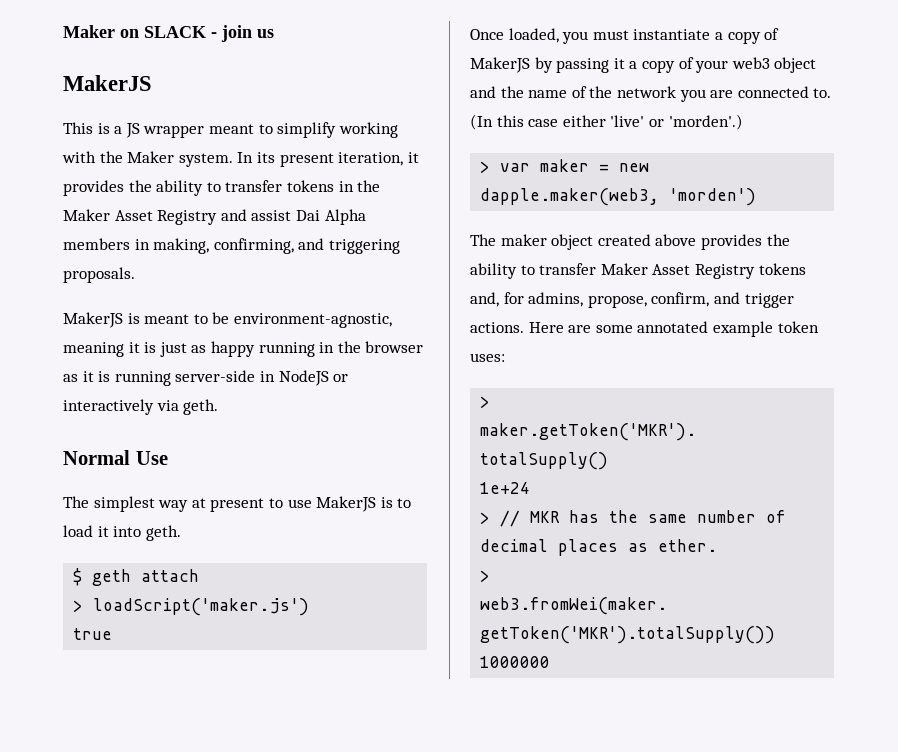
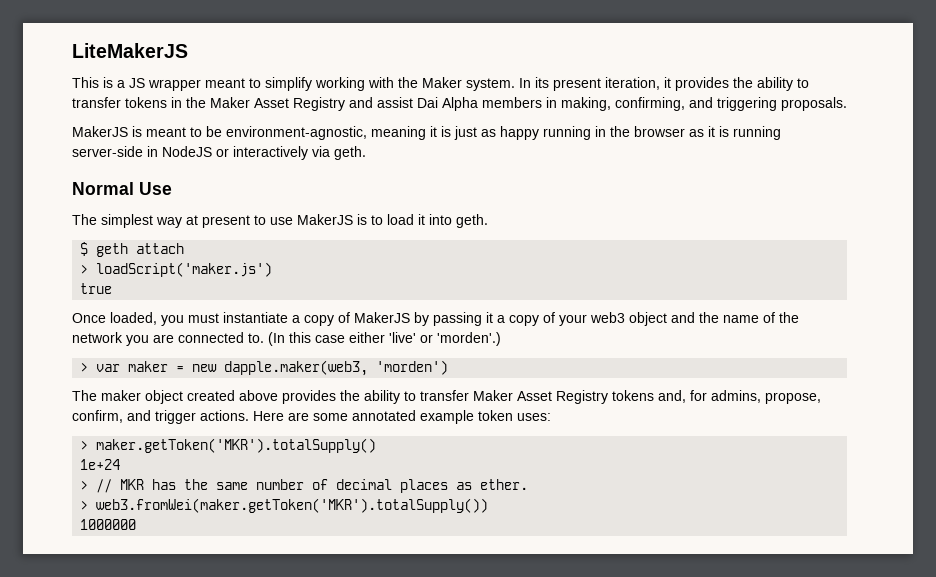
[63,25,274,42] [63,75,152,91] Maker on SLACK - join us // MakerJS -> [72,43,188,58] LiteMakerJS

